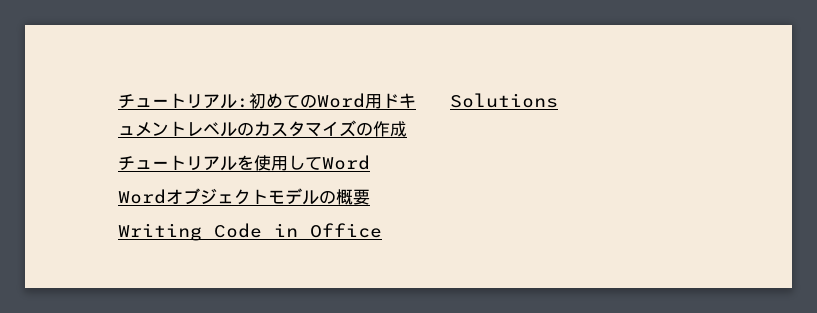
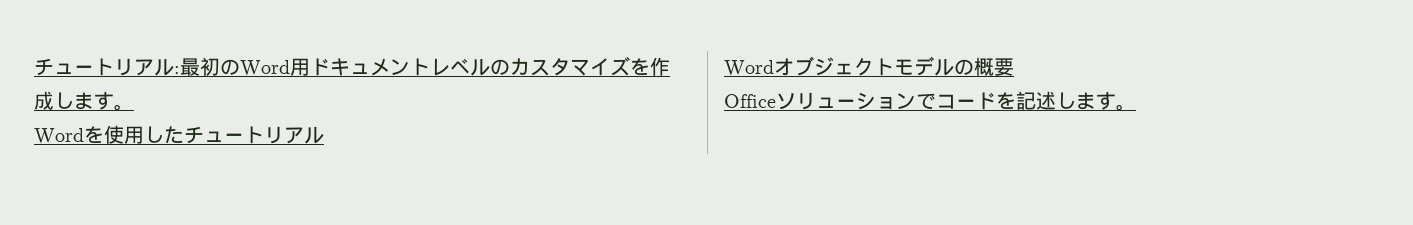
[249,93,300,109] 初めて -> [180,57,220,76] 最初
[356,122,373,136] の -> [630,58,650,76] を
[118,155,370,171] // チュートリアルを使用してWord -> [54,92,134,111] [34,125,324,145] します。 // Wordを使用したチュートリアル
[118,223,382,241] [450,93,558,108] Writing Code in Office Solutions -> [724,91,1136,111] Officeソリューションでコードを記述します。

